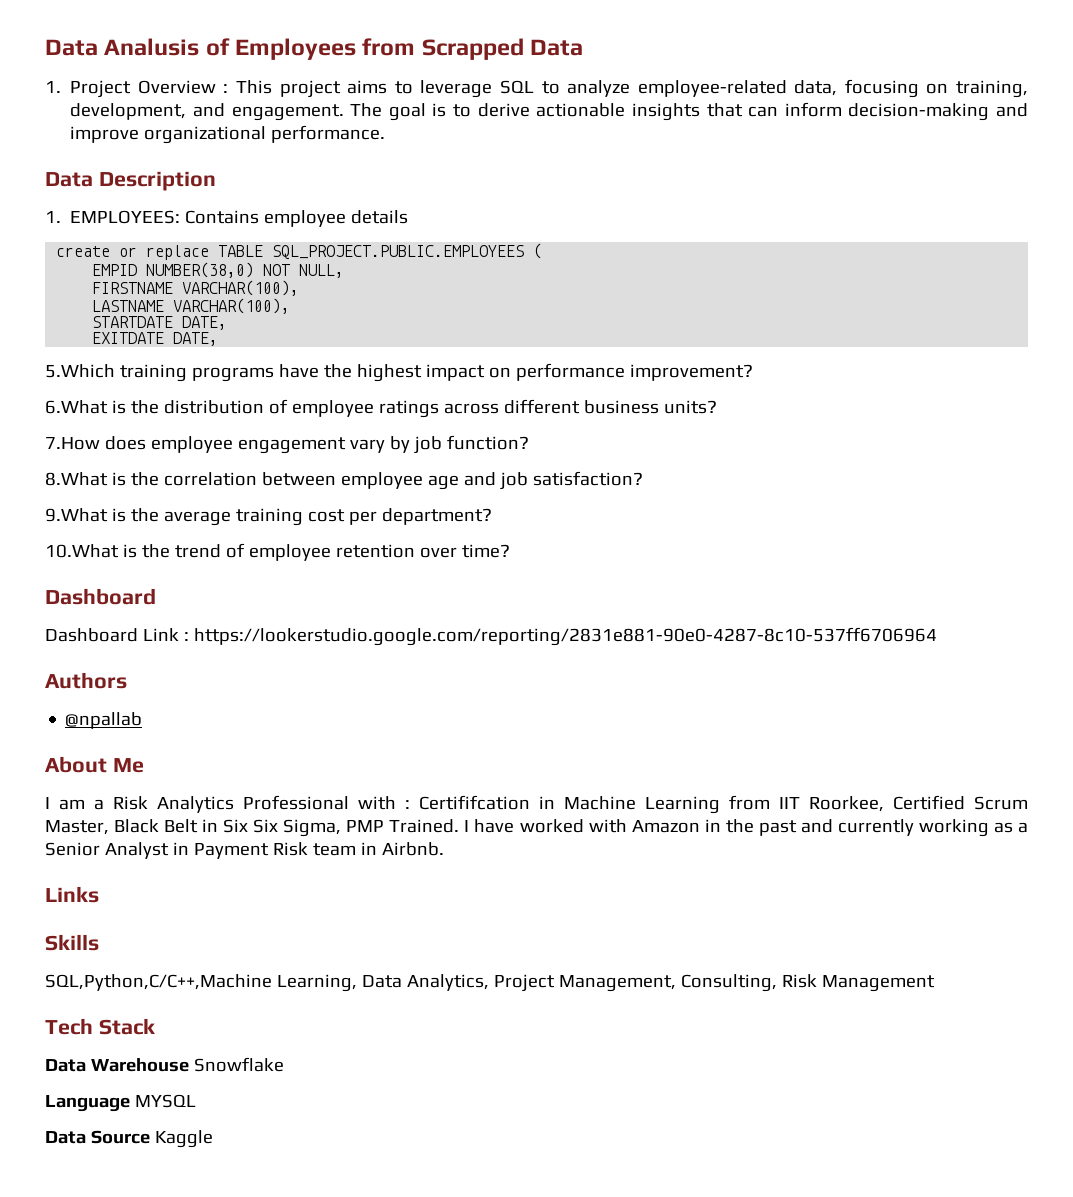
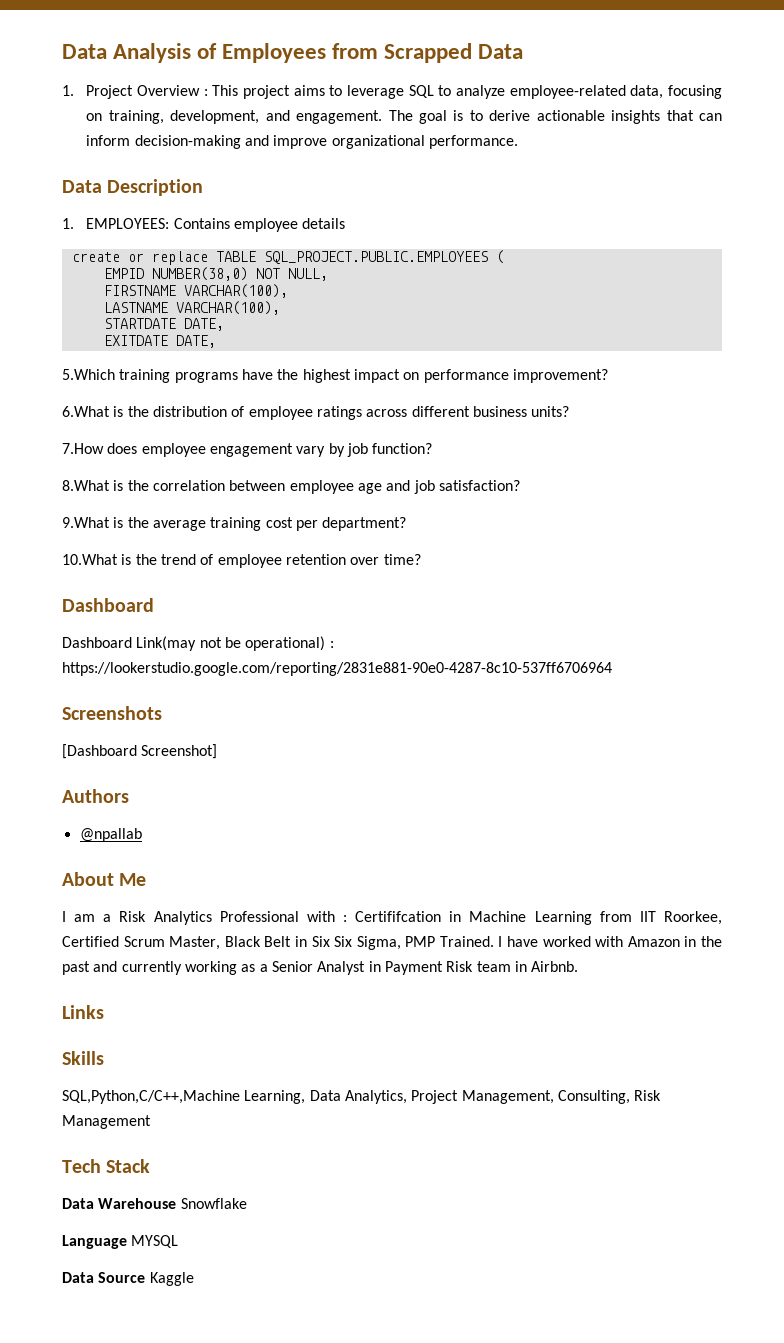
[45,38,200,56] Data Analusis -> [62,43,192,63] Data Analysis
[142,628,179,641] Link -> [136,636,326,651] Link(may not be operational)
(937, 636) none -> [62,706,162,720] [62,744,218,759] // Screenshots // [Dashboard Screenshot]

